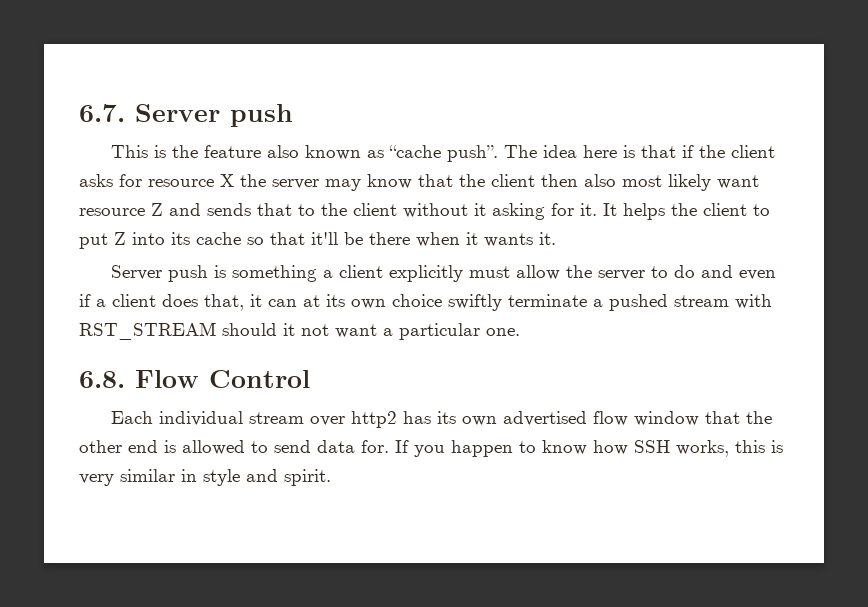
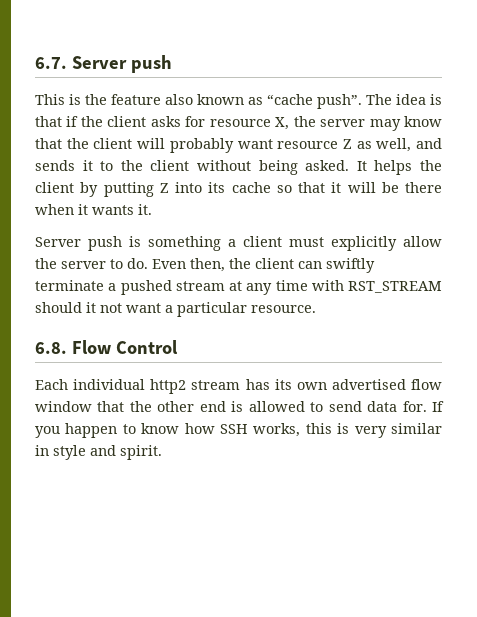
[582,145,617,158] here -> (426, 99) none
[220,174,234,187] X -> [275,117,290,130] X,
[541,174,711,191] then also most likely -> [137,138,234,153] will probably
(163, 209) none -> [356,138,412,152] as well,
[257,203,292,216] that -> [82,160,93,171] it
[474,203,597,220] it asking for it. -> [258,160,350,175] being asked.
[753,204,770,216] [79,233,108,249] to put -> [80,182,154,197] by putting
[311,232,338,245] it'll -> [331,182,376,193] it will
[388,265,510,282] explicitly must -> [289,236,397,251] must explicitly
[673,265,776,280] [79,294,442,311] do and even if a client does that, it can at its own choice -> [127,258,322,272] do. Even then, the client can
(729, 301) none -> [229,280,308,295] at any time
[486,328,520,336] one. -> [251,305,316,313] resource.
[248,411,397,428] stream over http2 -> [150,379,241,394] http2 stream

